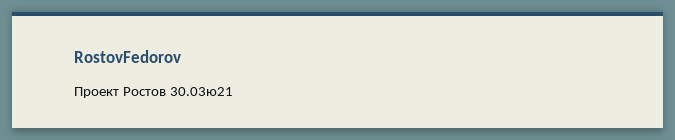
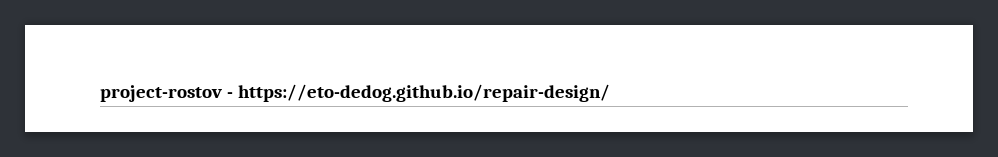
[74,50,181,63] [74,87,233,98] RostovFedorov // Проект Ростов 30.03ю21 -> [100,84,611,102] project-rostov - https://eto-dedog.github.io/repair-design/

